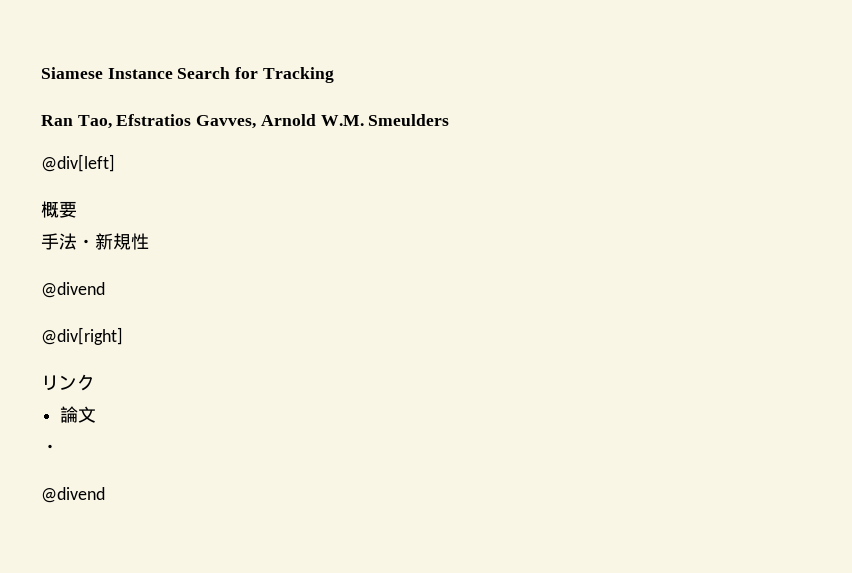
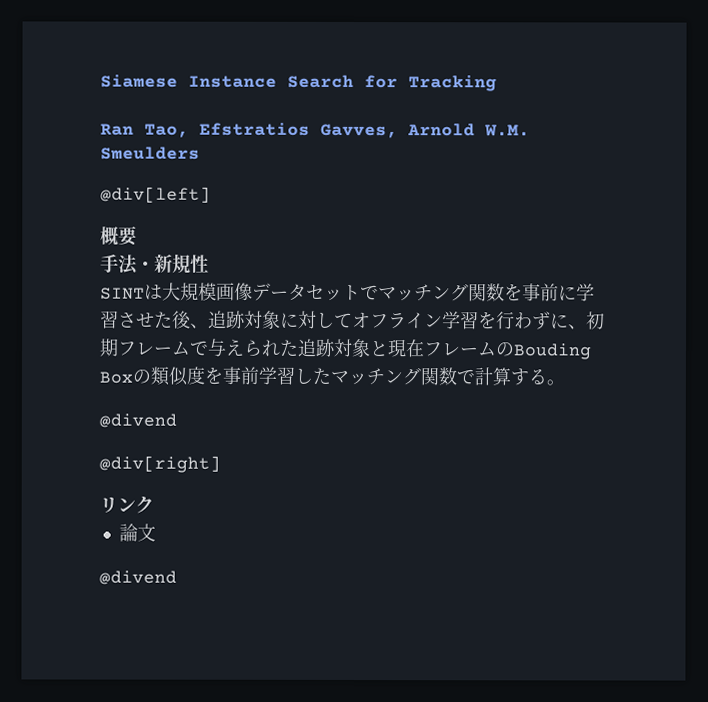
(149, 241) none -> [100,282,595,302] [100,310,605,330] [99,338,592,360] [99,366,565,386] // SINTは大規模画像データセットでマッチング関数を事前に学習させた後、追跡対象に対してオフライン学習を行わずに、初期フレームで与えられた追跡対象と現在フレームのBouding Boxの類似度を事前学習したマッチング関数で計算する。
[41,444,59,453] // ・ -> (156, 532) none

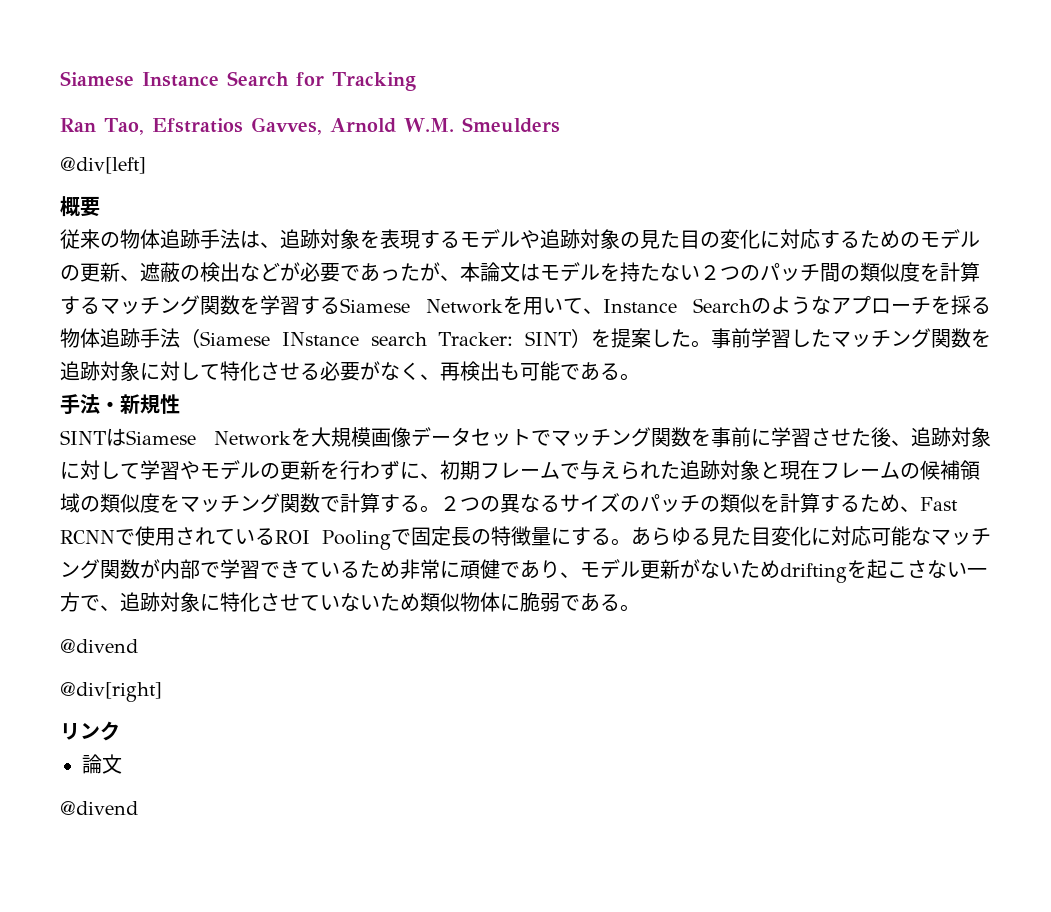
(138, 236) none -> [60,229,980,249] [60,262,980,283] [60,295,991,315] [60,328,991,348] [60,361,640,381] // 従来の物体追跡手法は、追跡対象を表現するモデルや追跡対象の見た目の変化に対応するためのモデルの更新、遮蔽の検出などが必要であったが、本論文はモデルを持たない２つのパッチ間の類似度を計算するマッチング関数を学習するSiamese Networkを用いて、Instance Searchのようなアプローチを採る物体追跡手法（Siamese INstance search Tracker: SINT）を提案した。事前学習したマッチング関数を追跡対象に対して特化させる必要がなく、再検出も可能である。
(163, 292) none -> [126,428,311,446] Siamese Networkを
[352,311,479,330] オフライン学習 -> [140,460,320,480] 学習やモデルの更新
[513,343,592,360] [99,366,331,386] Bouding Boxの類似度を事前学習した -> [920,460,980,480] [60,493,180,513] 候補領域の類似度を
(565, 382) none -> [440,493,958,513] [60,526,991,550] [60,559,987,583] [60,592,640,612] ２つの異なるサイズのパッチの類似を計算するため、Fast RCNNで使用されているROI Poolingで固定長の特徴量にする。あらゆる見た目変化に対応可能なマッチング関数が内部で学習できているため非常に頑健であり、モデル更新がないためdriftingを起こさない一方で、追跡対象に特化させていないため類似物体に脆弱である。

